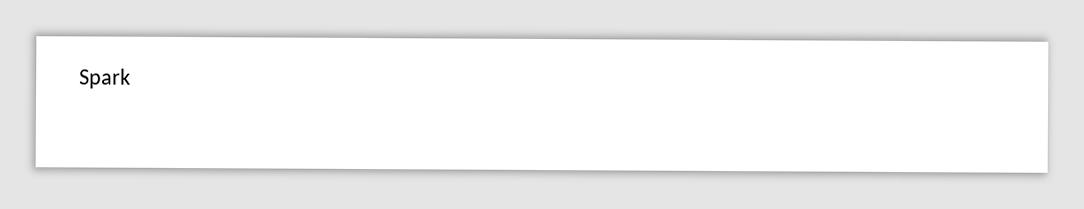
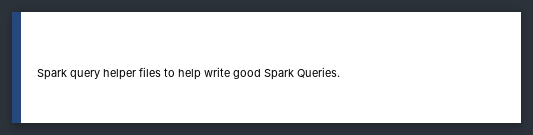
[79,68,131,89] Spark -> [37,67,340,80] Spark query helper files to help write good Spark Queries.

